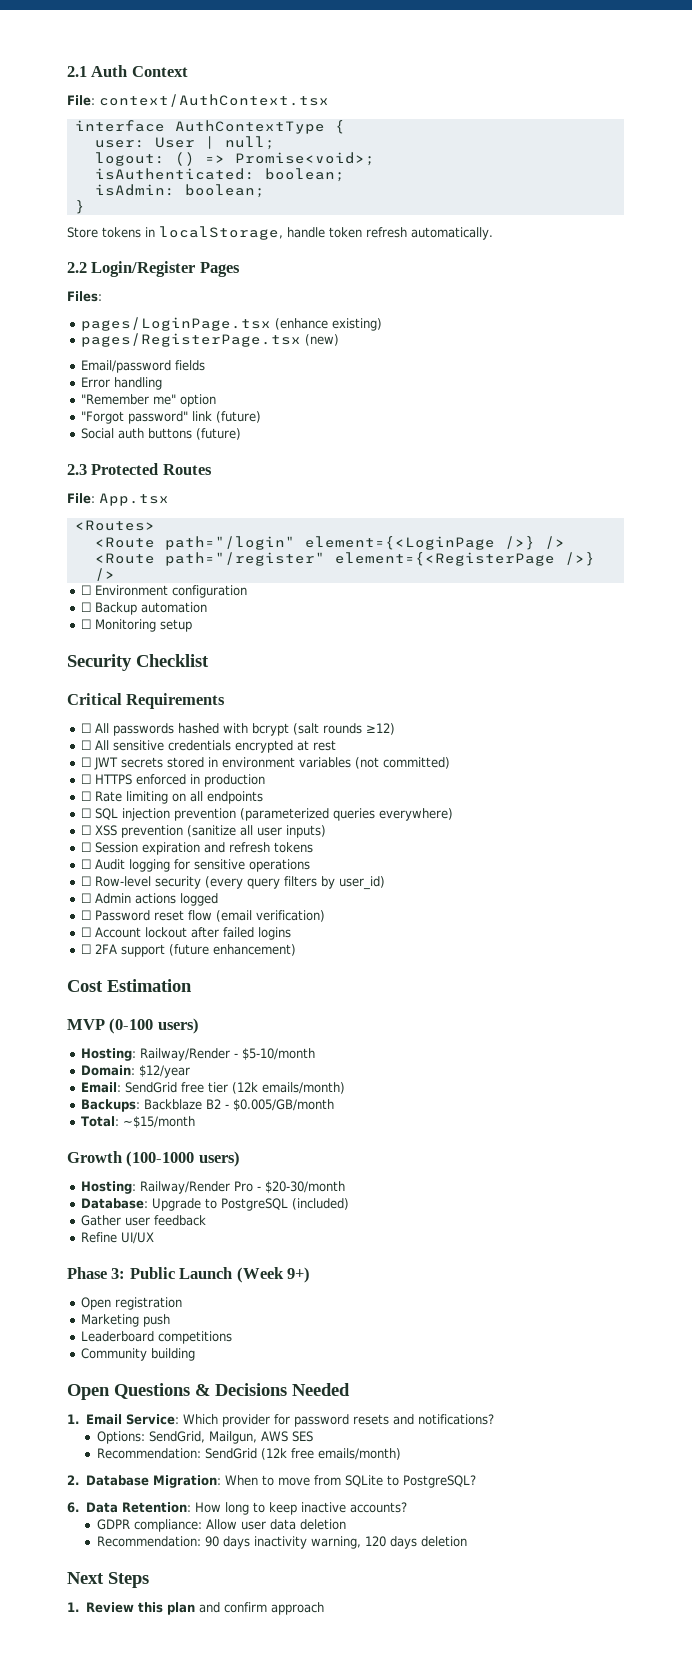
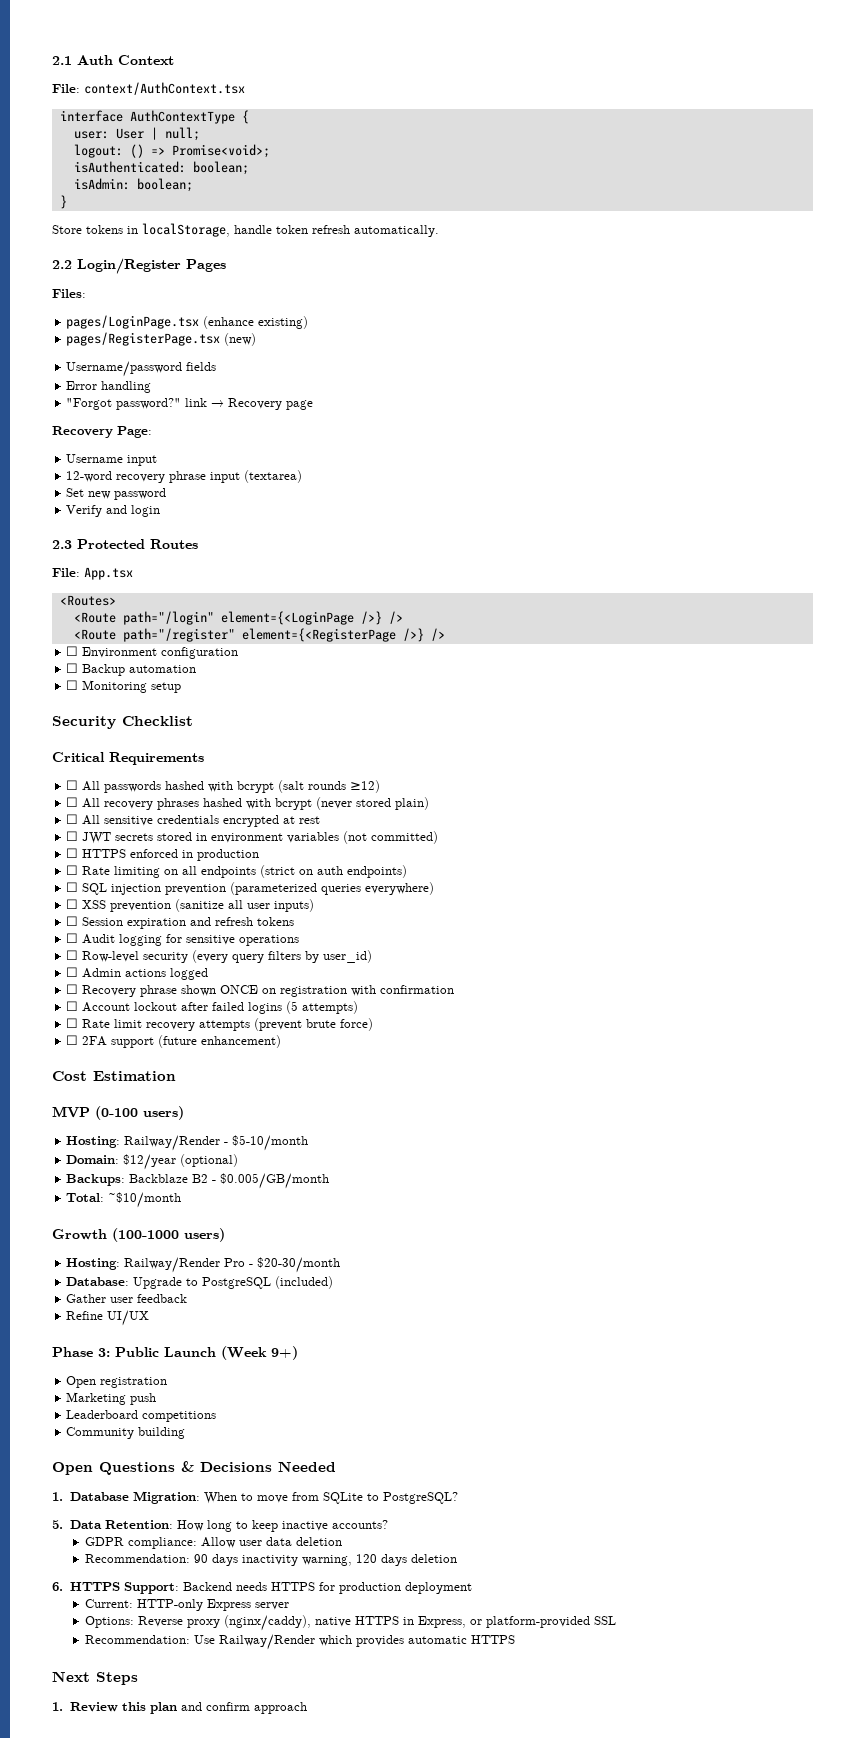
[81,360,172,373] Email/password -> [66,361,183,377] Username/password
[81,394,217,407] [81,411,262,424] [81,428,242,440] "Remember me" option // "Forgot password" link (future) // Social auth buttons (future) -> [66,398,314,410] [52,426,152,438] [66,454,158,466] [66,470,303,483] [66,488,167,500] [66,505,161,517] "Forgot password?" link → Recovery page // Recovery Page: // Username input // 12-word recovery phrase input (textarea) // Set new password // Verify and login
(396, 729) none -> [66,797,430,810] // ☐ All recovery phrases hashed with bcrypt (never stored plain)
(264, 797) none -> [260,865,408,878] (strict on auth endpoints)
[95,910,326,922] Password reset flow (email verification) -> [82,985,455,997] Recovery phrase shown ONCE on registration with confirmation
(292, 933) none -> [286,1001,359,1014] [66,1018,374,1031] (5 attempts) // ☐ Rate limit recovery attempts (prevent brute force)
[81,1082,346,1094] // Email: SendGrid free tier (12k emails/month) -> [180,1154,239,1167] (optional)
[123,1116,196,1128] ~$15/month -> [108,1192,182,1208] ~$10/month
[85,1414,494,1427] [97,1431,314,1444] [97,1448,402,1460] [67,1475,79,1485] Email Service: Which provider for password resets and notifications? // Options: SendGrid, Mailgun, AWS SES // Recommendation: SendGrid (12k free emails/month) // 2. -> (63, 1496) none
[67,1502,79,1513] 6. -> [52,1520,63,1529] 5.
(468, 1541) none -> [52,1582,473,1594] [84,1599,289,1611] [84,1615,616,1631] [84,1634,515,1650] // 6. HTTPS Support: Backend needs HTTPS for production deployment // Current: HTTP-only Express server // Options: Reverse proxy (nginx/caddy), native HTTPS in Express, or platform-provided SSL // Recommendation: Use Railway/Render which provides automatic HTTPS

